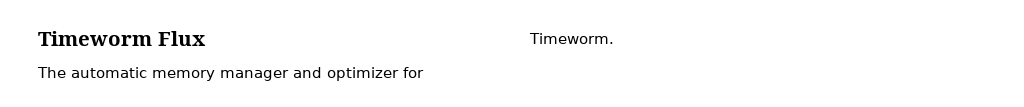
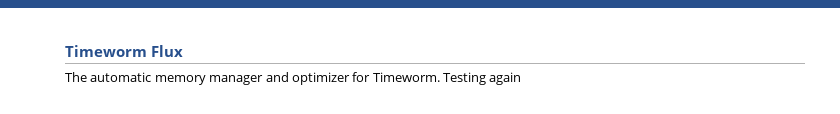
(614, 38) none -> [443,72,522,85] Testing again

